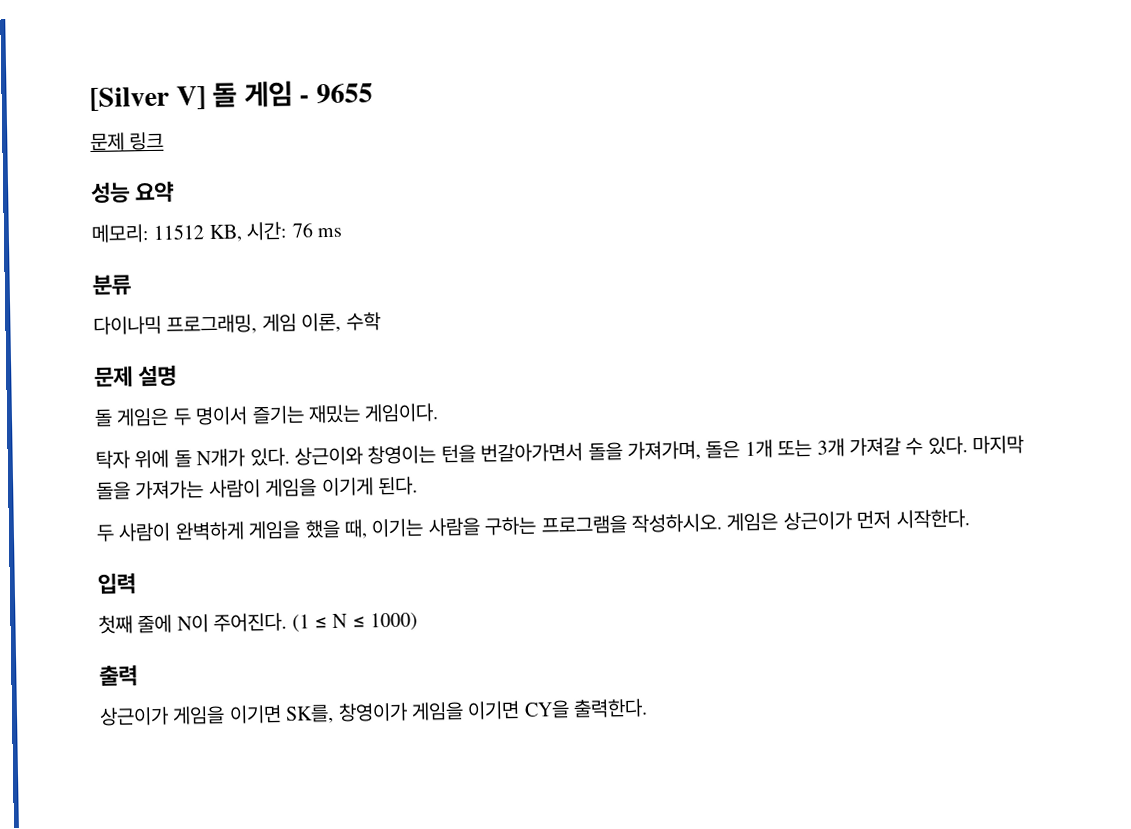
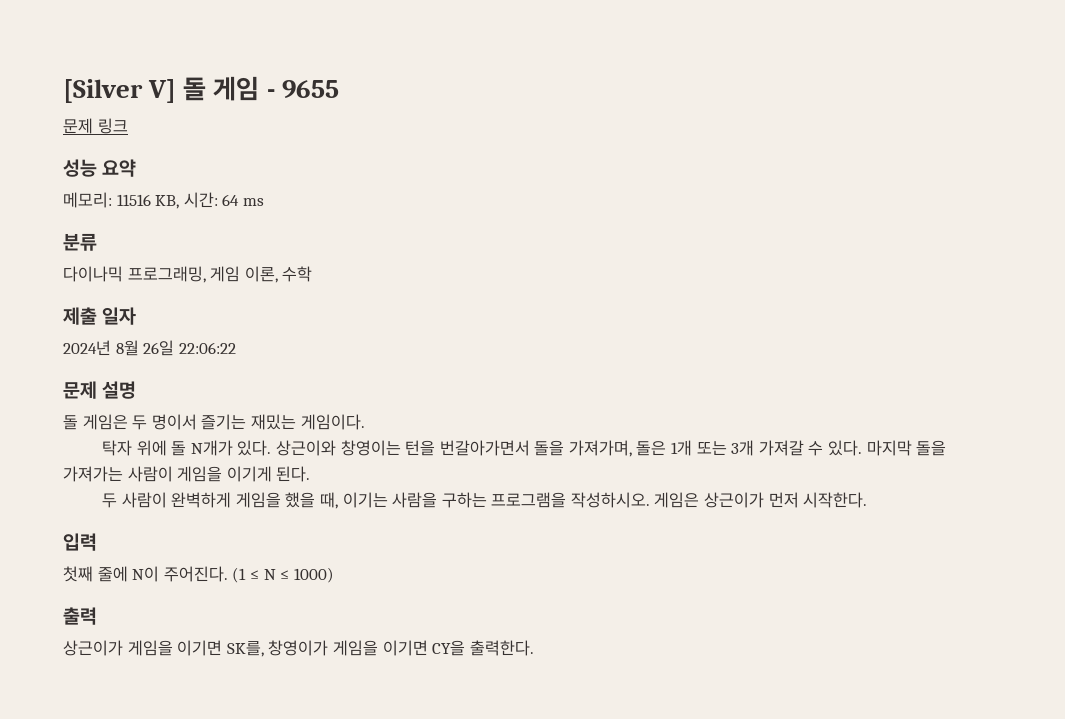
[153,224,205,240] 11512 -> [116,194,151,206] 11516
[291,222,313,238] 76 -> [222,194,240,206] 64
(381, 321) none -> [63,307,137,325] [63,340,236,356] // 제출 일자 // 2024년 8월 26일 22:06:22

